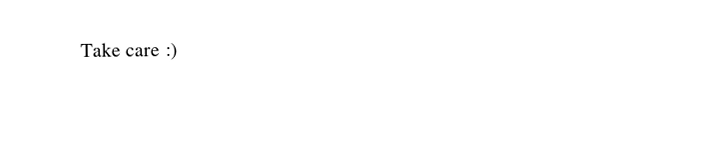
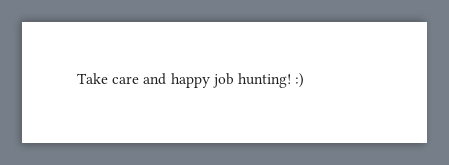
(161, 52) none -> [143,73,291,88] and happy job hunting!

